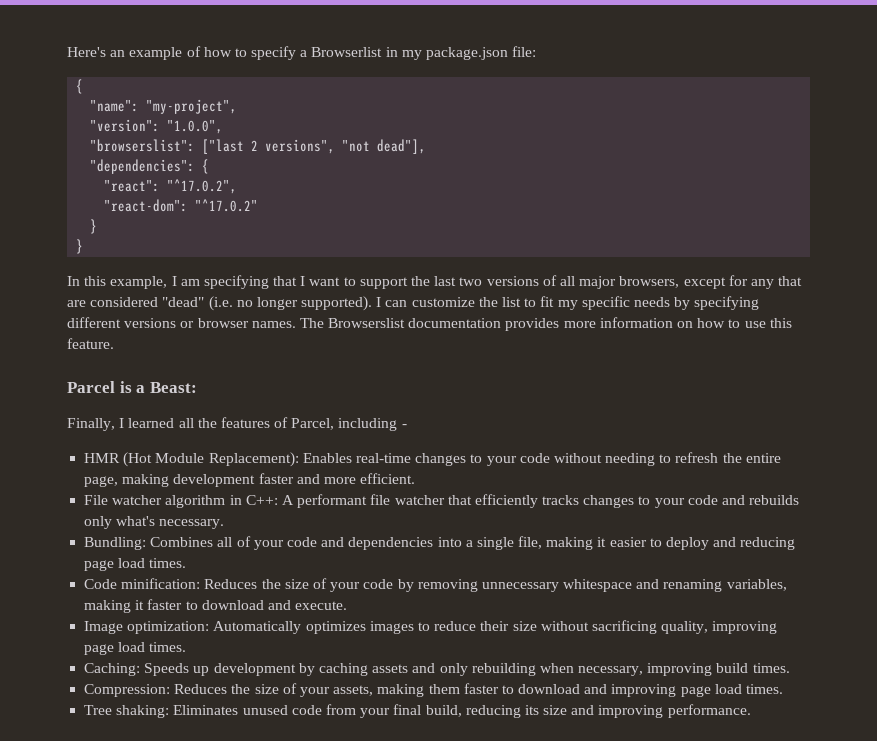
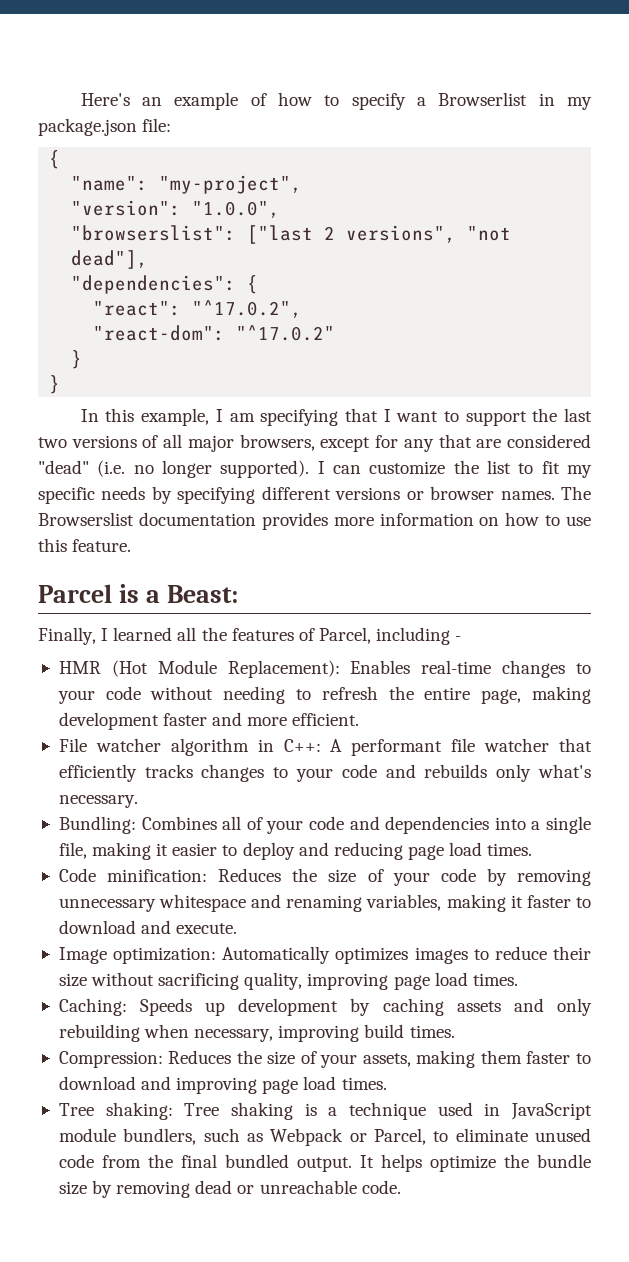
[173,704,751,718] Eliminates unused code from your final build, reducing its size and improving performance. -> [184,1102,593,1120] [58,1128,591,1146] [58,1154,591,1172] [58,1180,401,1198] Tree shaking is a technique used in JavaScript module bundlers, such as Webpack or Parcel, to eliminate unused code from the final bundled output. It helps optimize the bundle size by removing dead or unreachable code.

